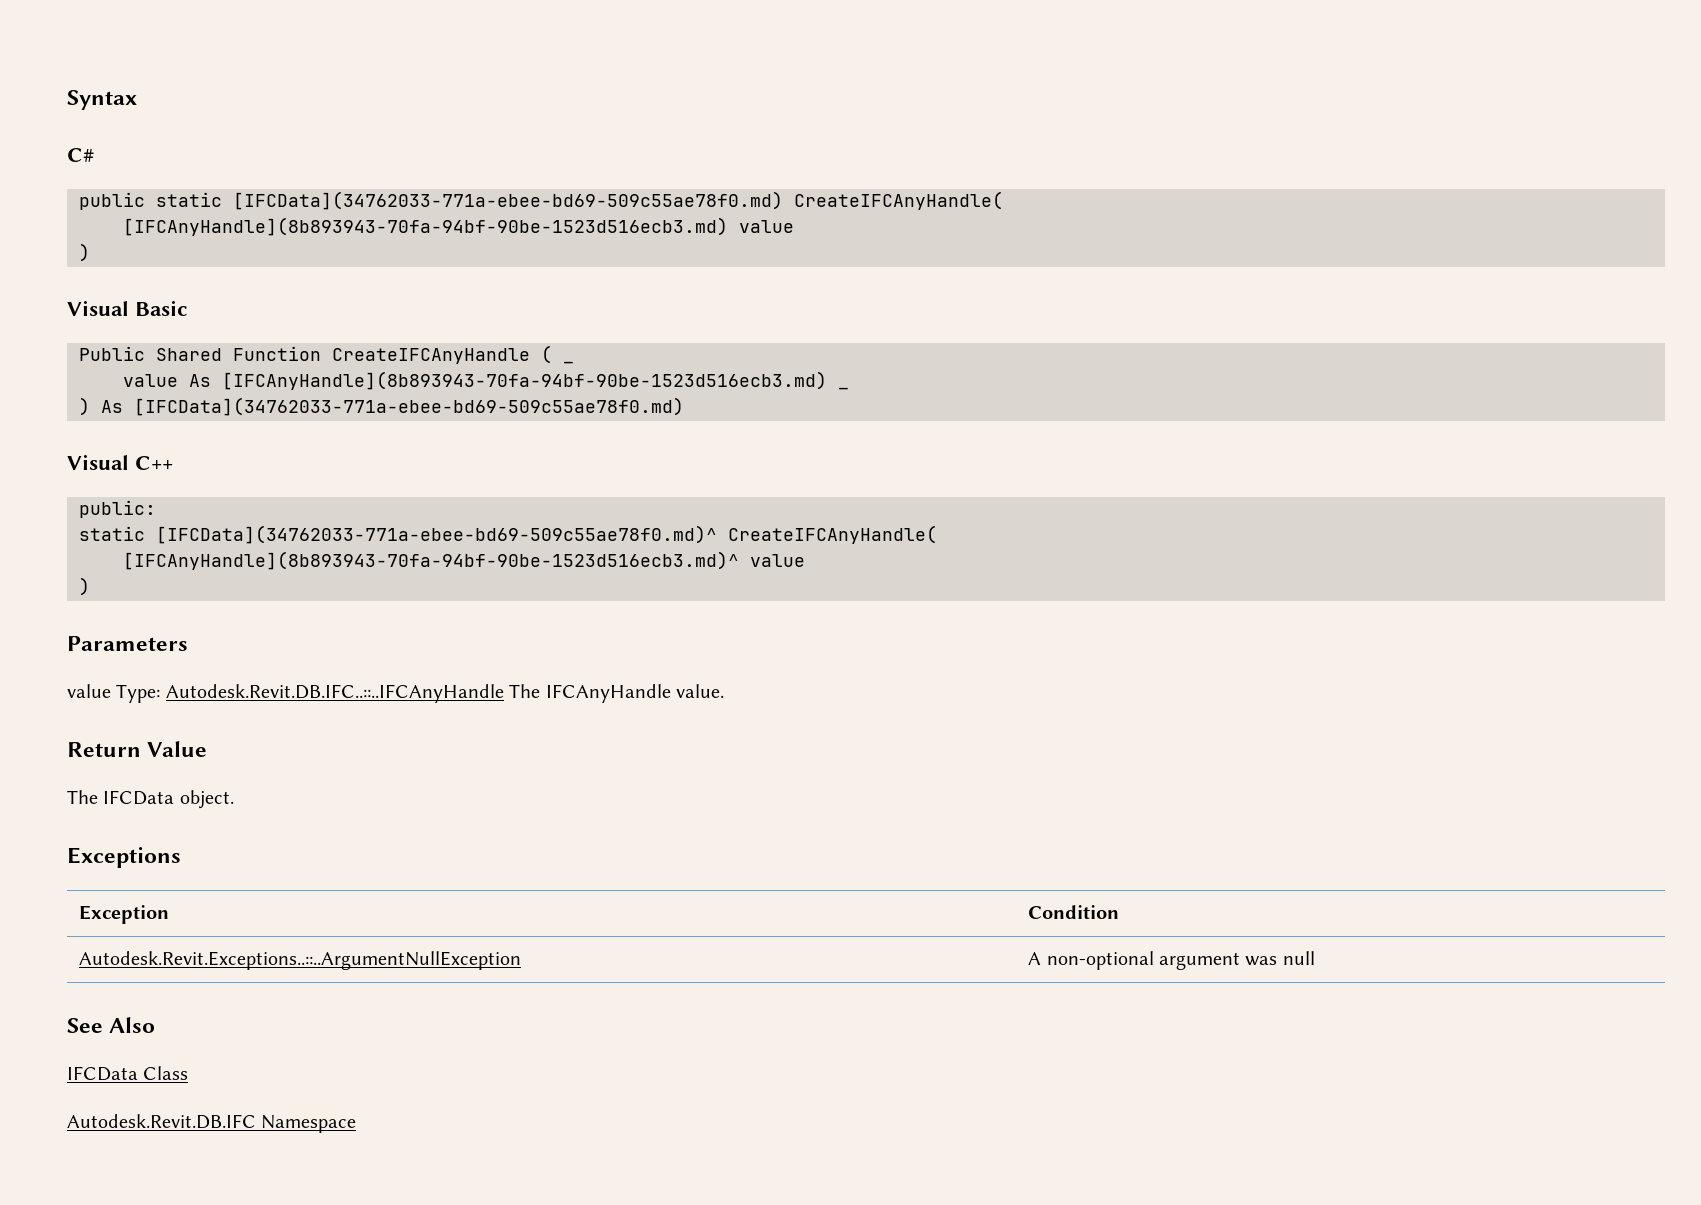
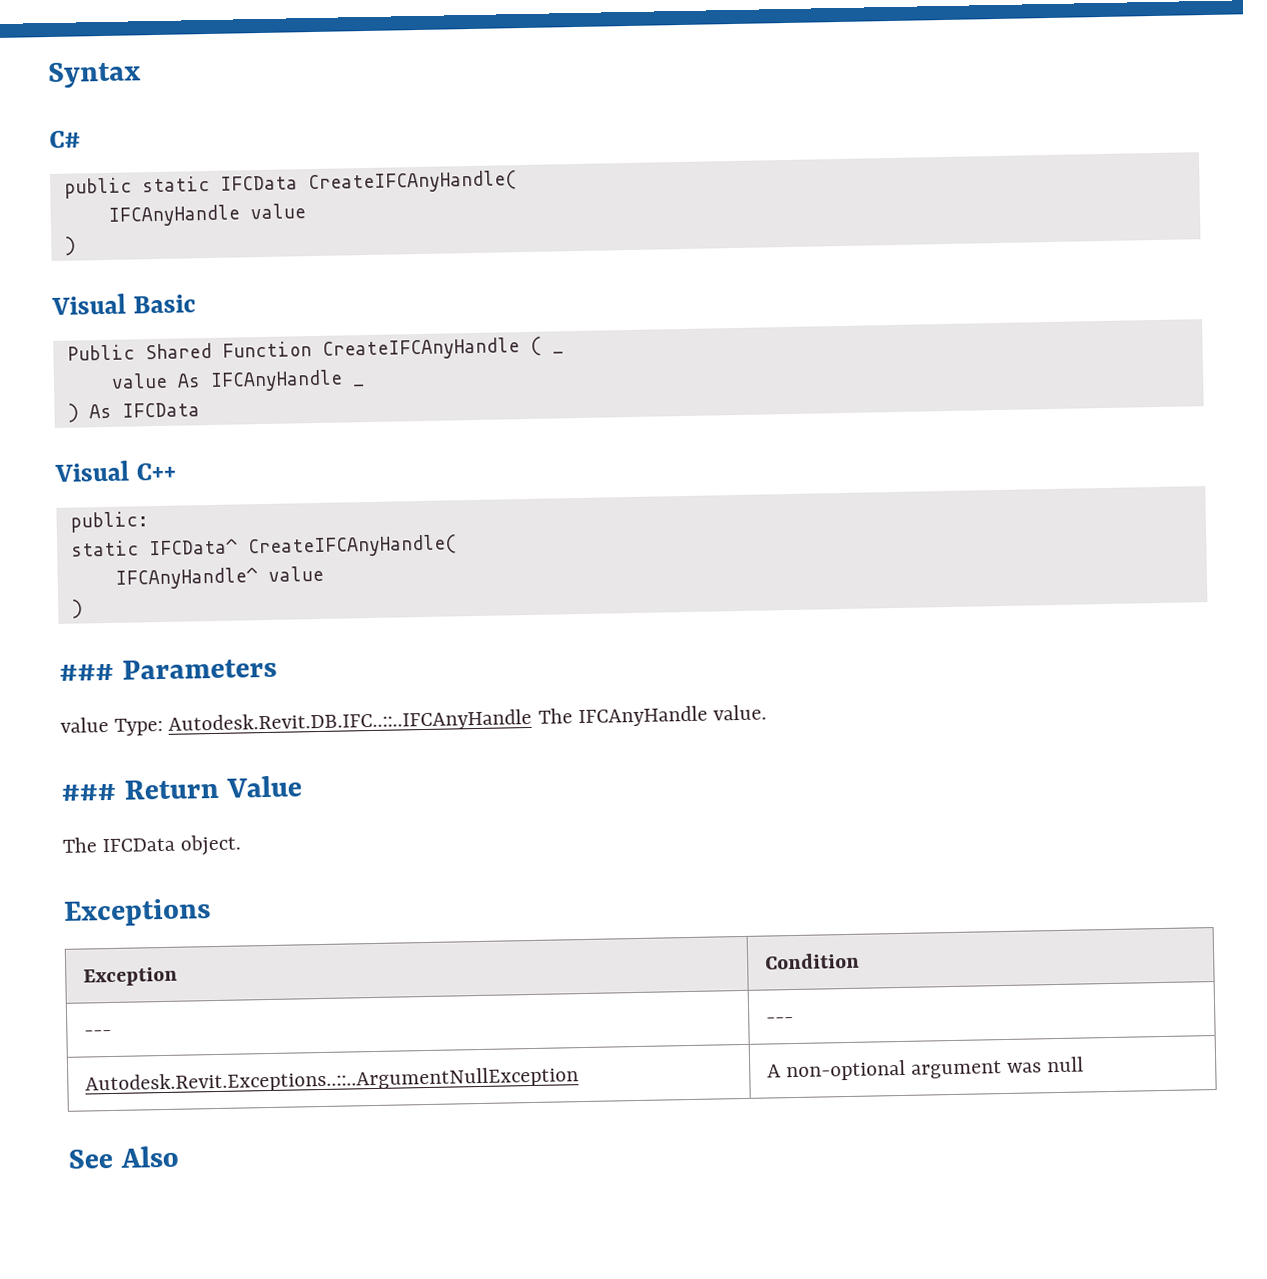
[233,191,1003,210] [123,217,728,236] [IFCData](34762033-771a-ebee-bd69-509c55ae78f0.md) CreateIFCAnyHandle( // [IFCAnyHandle](8b893943-70fa-94bf-90be-1523d516ecb3.md) -> [219,170,517,195] [107,204,241,227] IFCData CreateIFCAnyHandle( // IFCAnyHandle
[222,371,827,390] [IFCAnyHandle](8b893943-70fa-94bf-90be-1523d516ecb3.md) -> [209,369,343,393] IFCAnyHandle
[134,397,684,416] [IFCData](34762033-771a-ebee-bd69-509c55ae78f0.md) -> [121,402,200,418] IFCData
[156,525,937,544] [123,551,805,570] [79,577,90,596] [IFCData](34762033-771a-ebee-bd69-509c55ae78f0.md)^ CreateIFCAnyHandle( // [IFCAnyHandle](8b893943-70fa-94bf-90be-1523d516ecb3.md)^ value // ) // -> [148,534,457,559] [114,565,324,590] [71,599,83,619] [59,663,114,681] IFCData^ CreateIFCAnyHandle( // IFCAnyHandle^ value // ) // ###
(724, 691) none -> [61,783,116,801] ###
(1120, 912) none -> [83,1030,112,1037] [765,1017,794,1024] // --- | ---
[67,1066,189,1081] [67,1114,357,1133] // IFCData Class // Autodesk.Revit.DB.IFC Namespace -> (179, 1156) none

